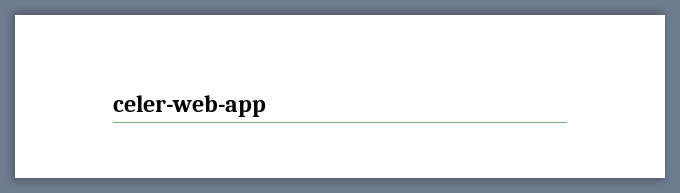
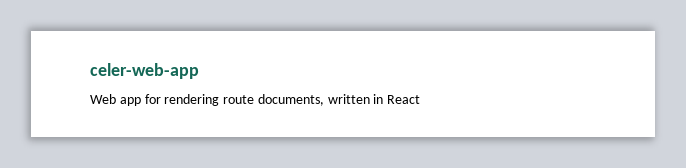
(266, 106) none -> [90,94,421,106] // Web app for rendering route documents, written in React

